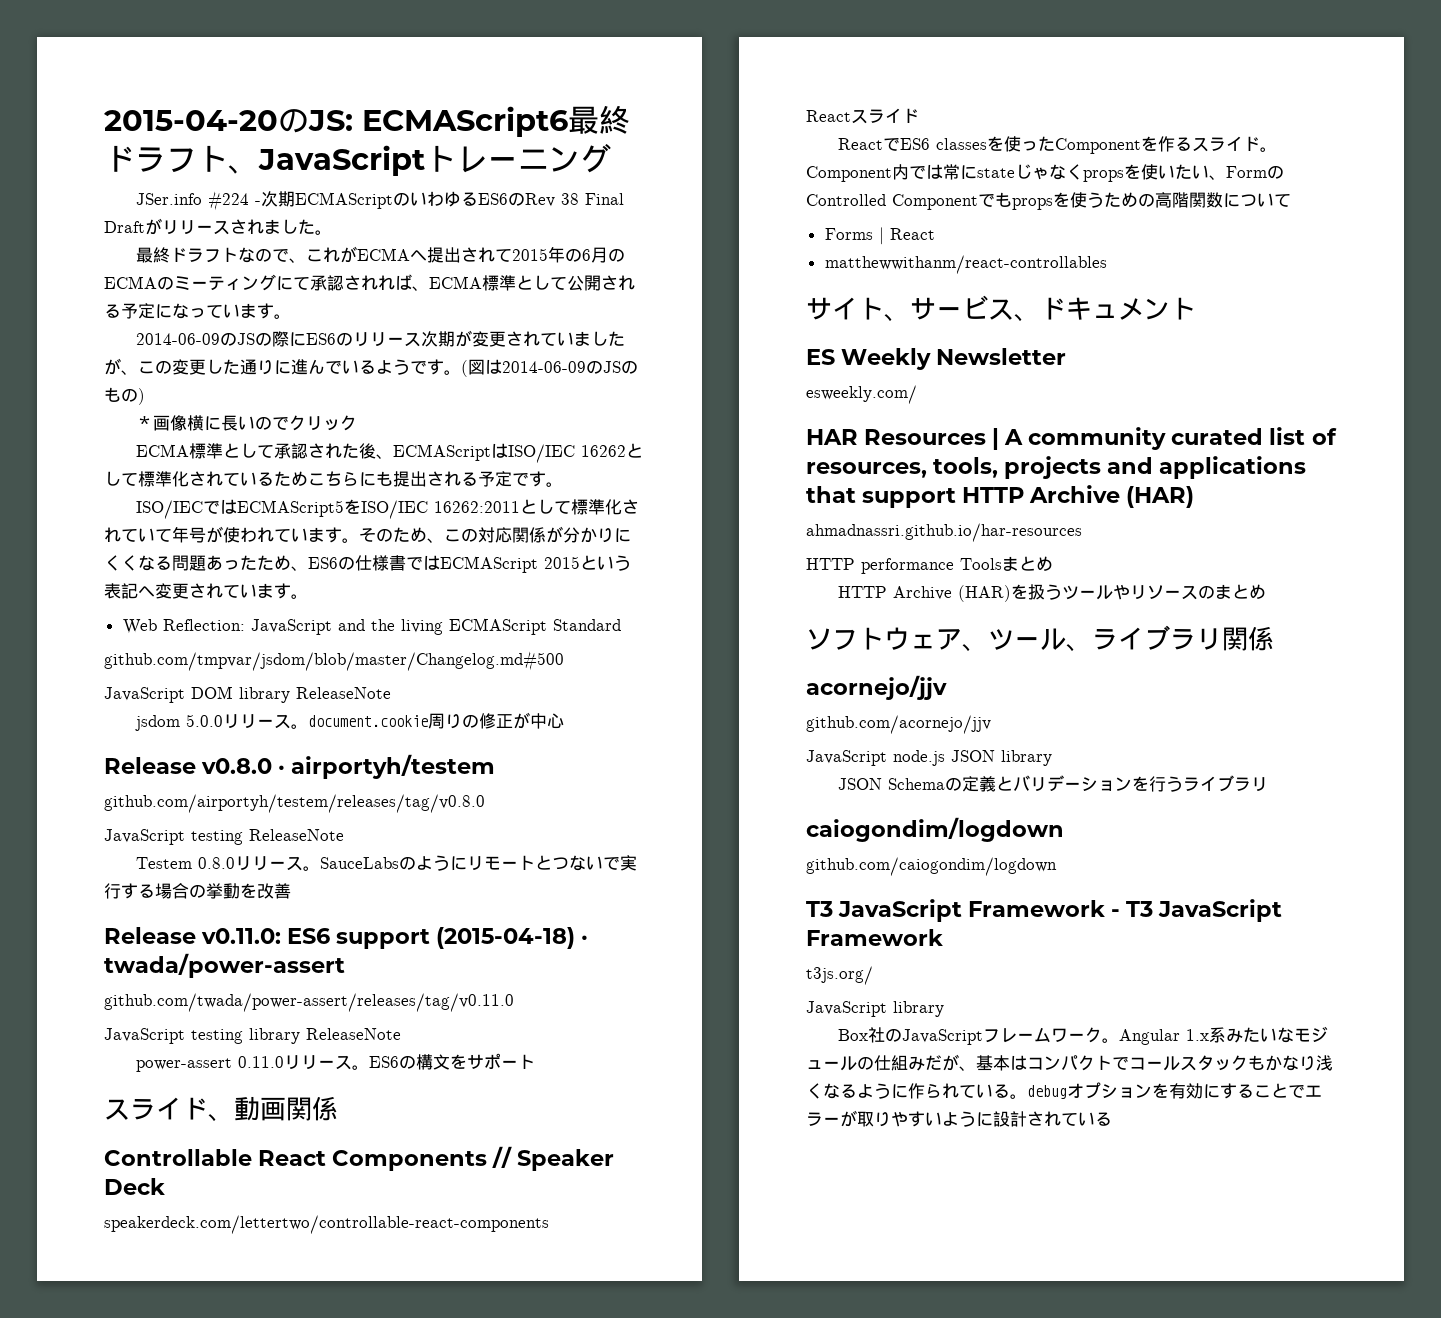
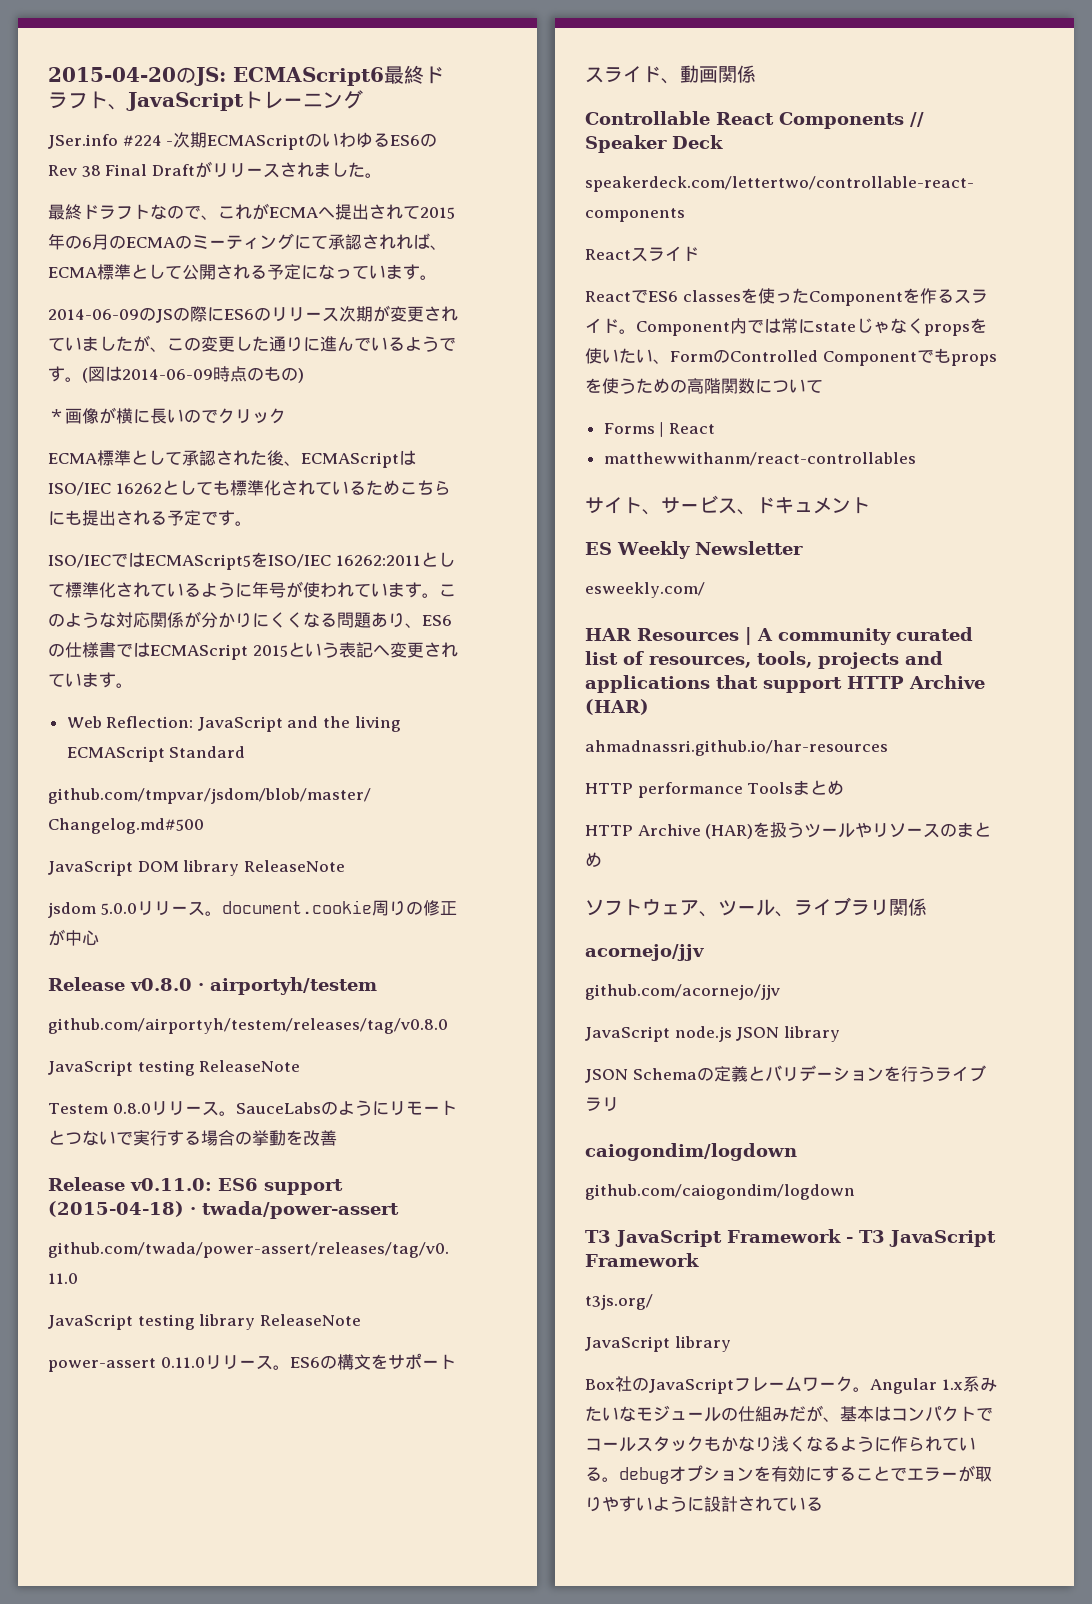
[586,360,621,374] のJS -> [213,366,247,382] 時点
(188, 423) none -> [99,407,116,424] が
(138, 479) none -> [212,480,230,495] も
[155,528,172,542] て -> [184,582,252,598] るように
[359,527,478,543] そのため、この -> [439,584,456,597] [48,612,116,628] このような
[223,555,291,570] ったため -> [388,613,405,628] り

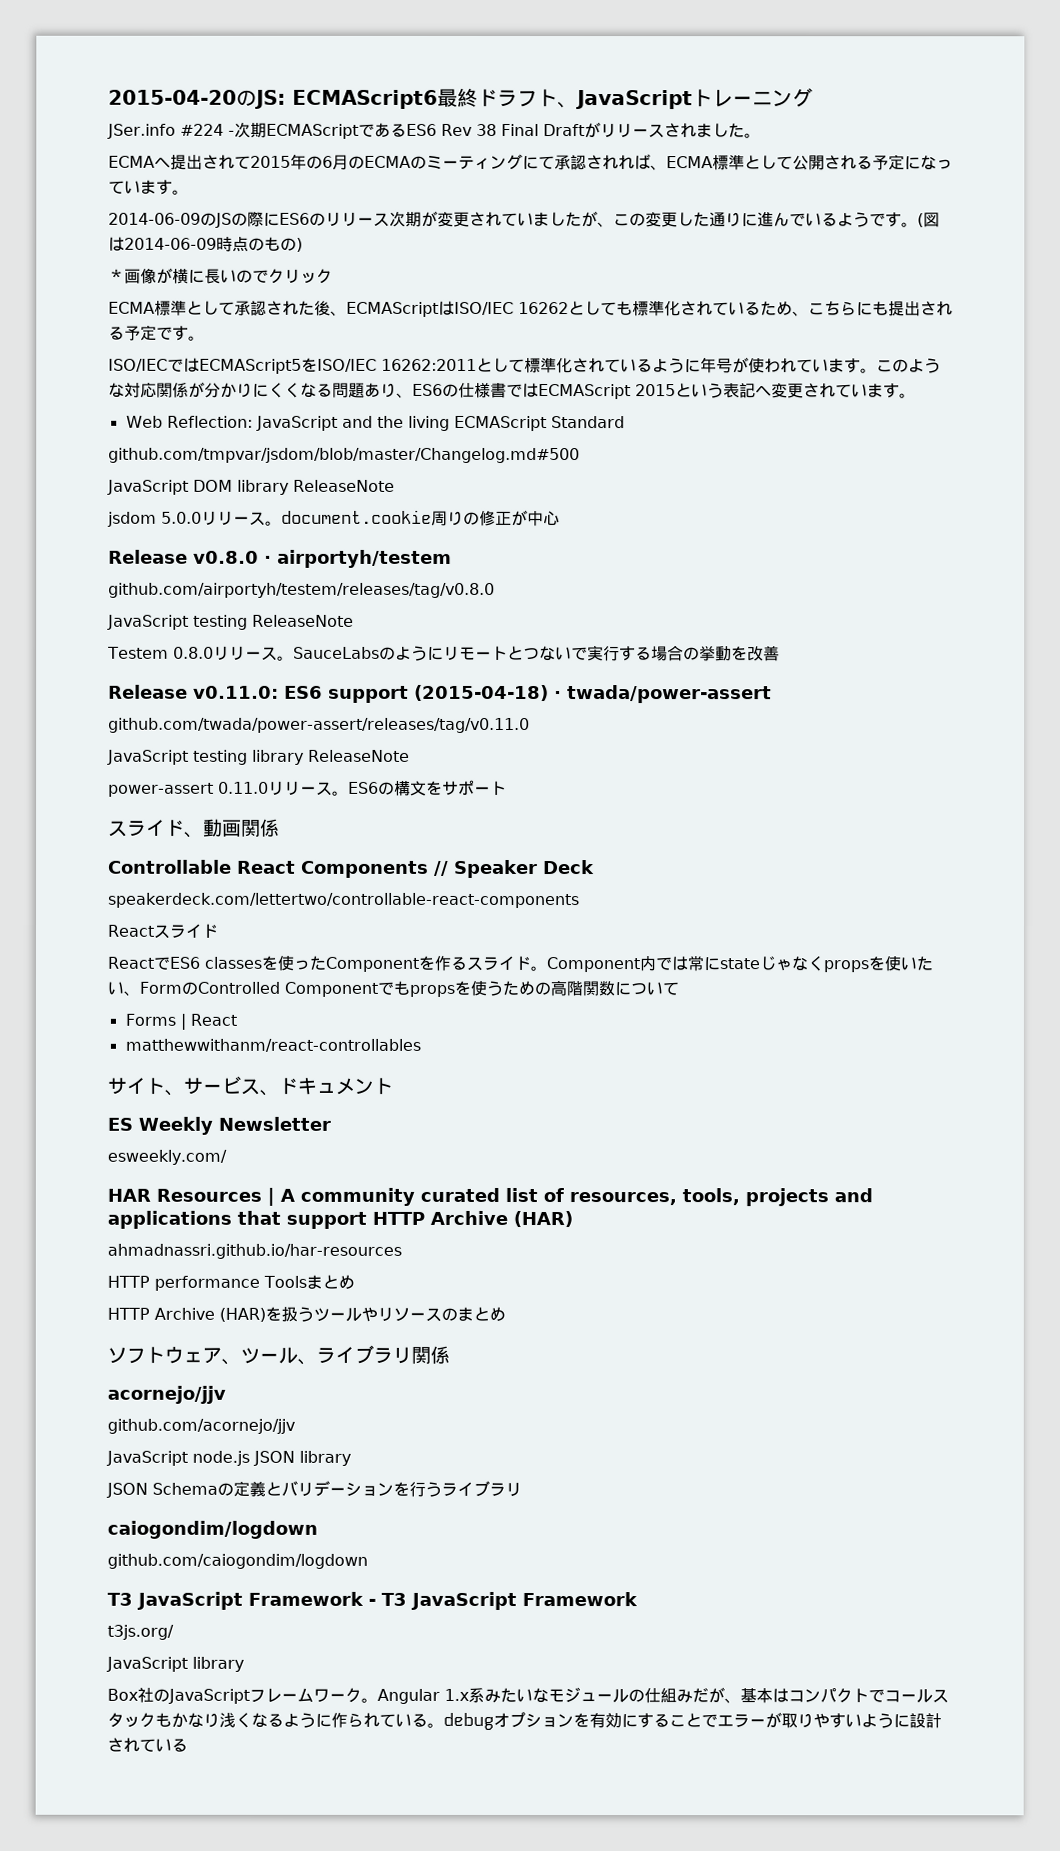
[305,132,438,148] のいわゆるES6の -> [357,122,437,137] であるES6
[48,203,269,220] 最終ドラフトなので、これが -> (761, 136) none
(400, 487) none -> [792,311,809,317] 、

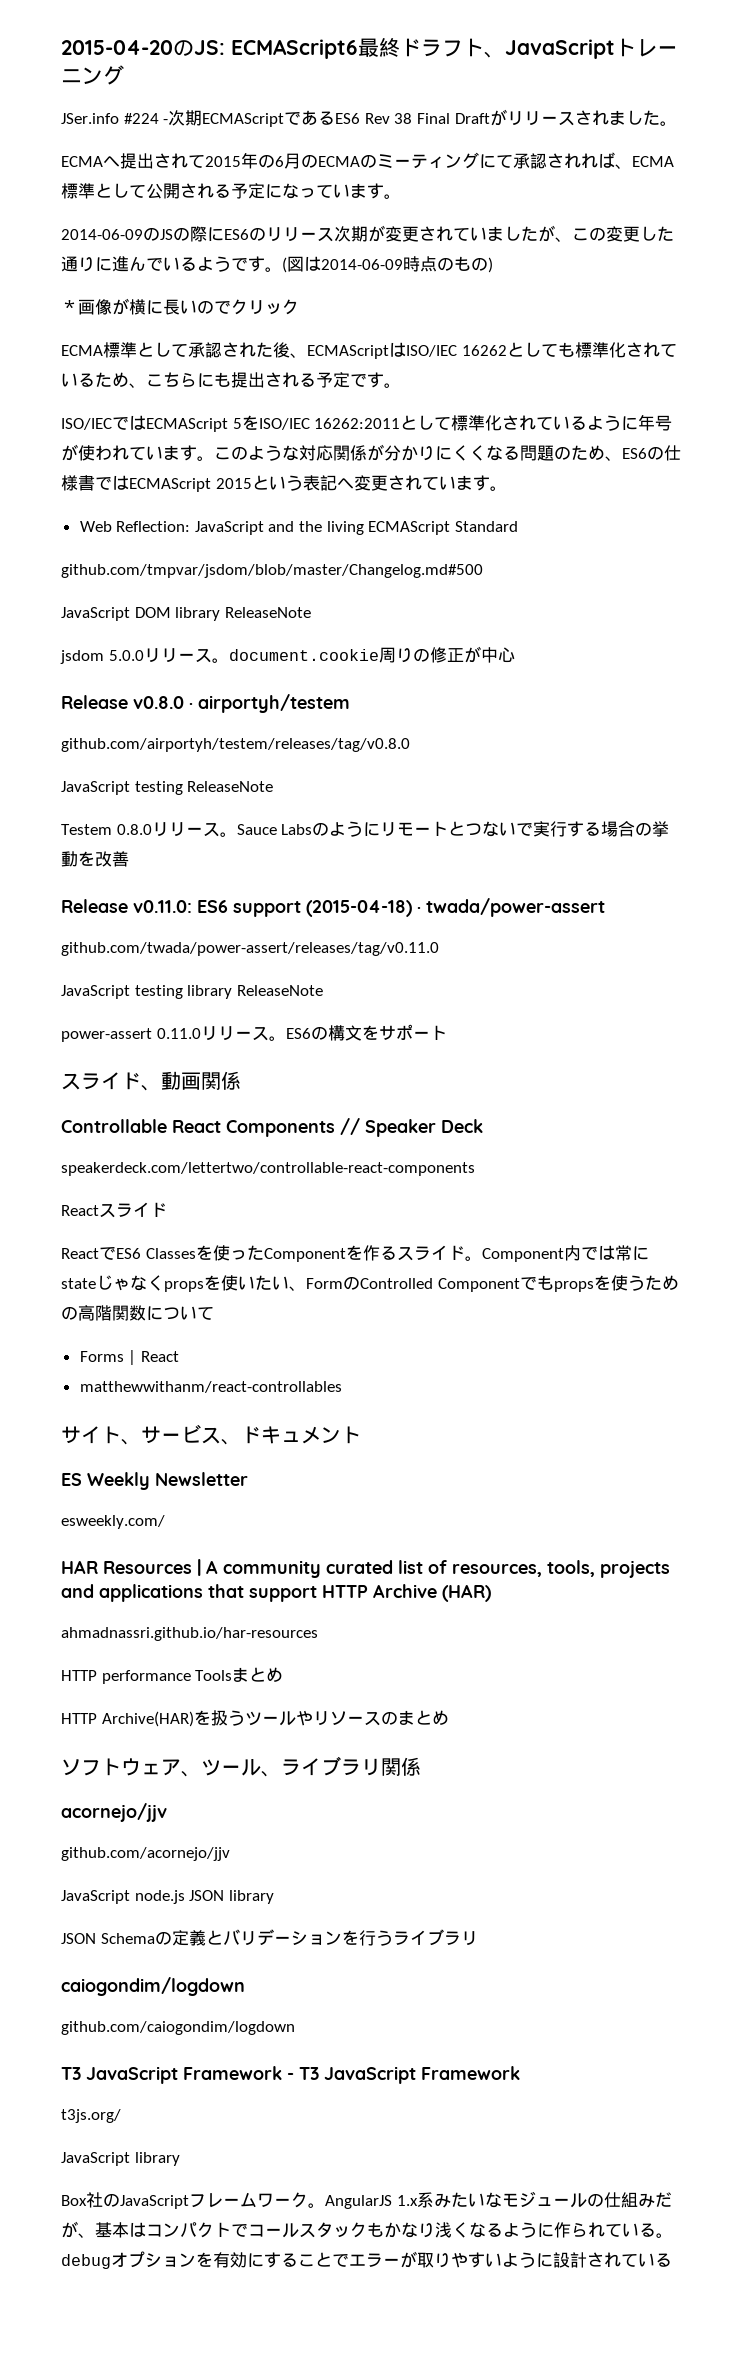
[199,358,302,374] ECMAScript5 -> [146,418,242,432] ECMAScript 5
[364,382,397,398] あり -> [554,445,605,460] のため
[292,646,380,659] SauceLabs -> [236,824,313,835] Sauce Labs
[204,956,262,969] classes -> [145,1248,196,1259] Classes
[154,1307,266,1322] Archive (HAR) -> [101,1711,194,1727] Archive(HAR)
[377,1688,440,1704] Angular -> [325,2195,392,2209] AngularJS

